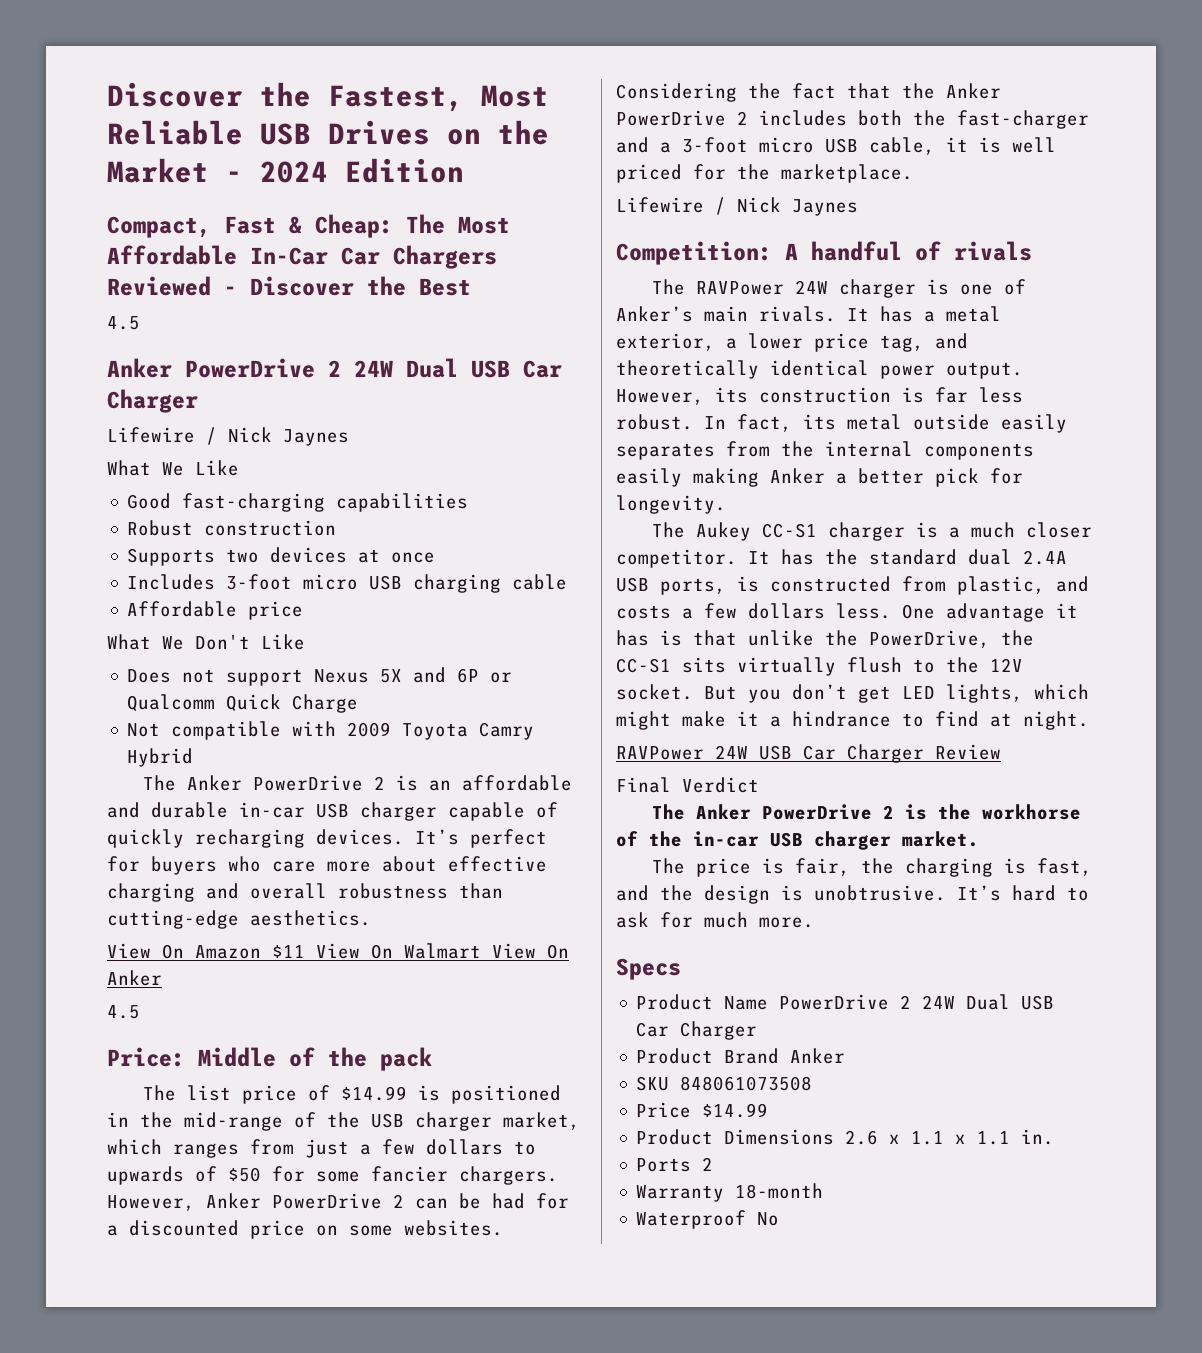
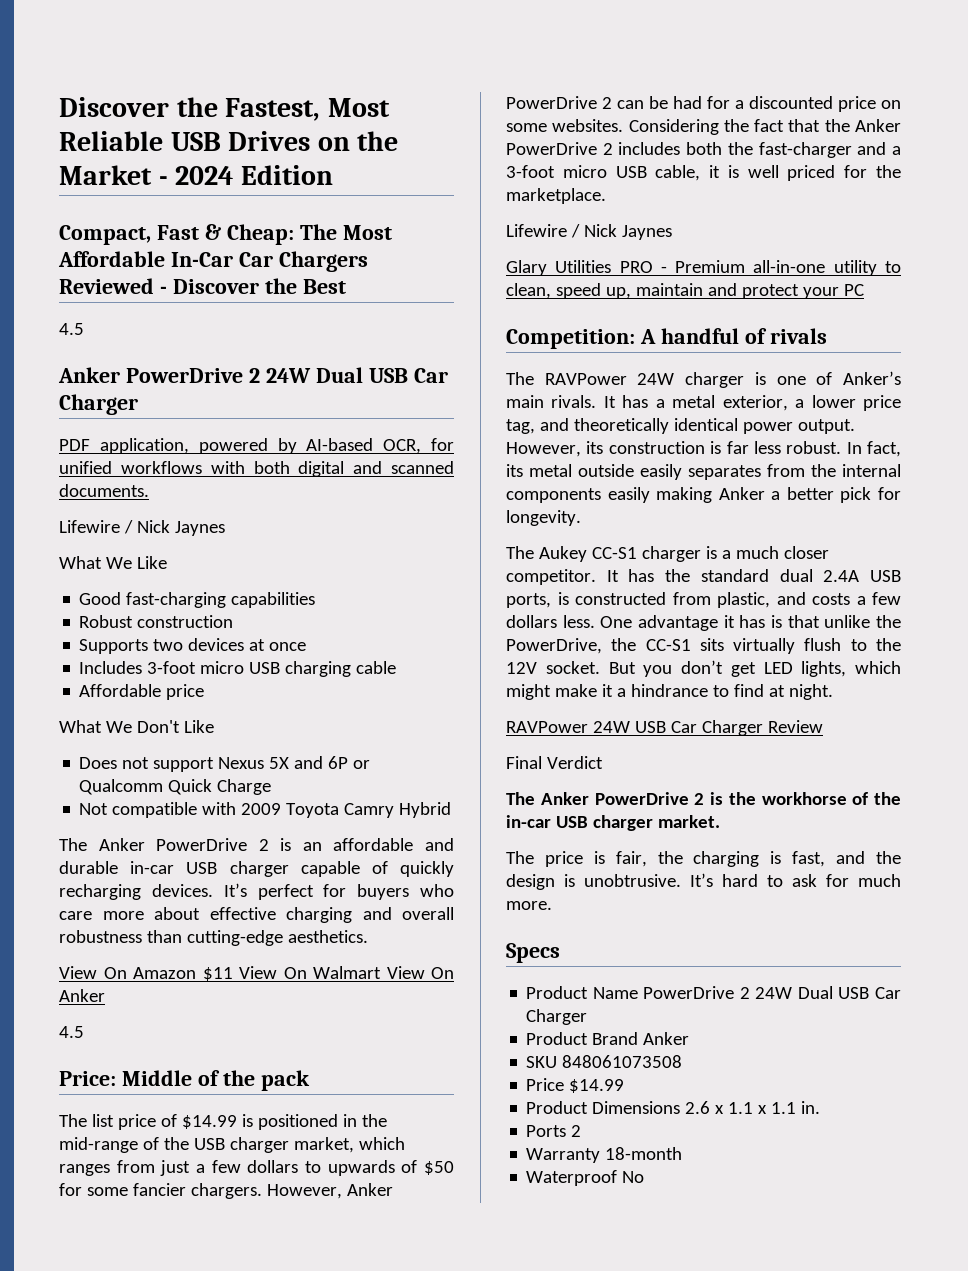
(198, 401) none -> [59,438,454,454] [59,461,454,477] [59,484,149,497] // PDF application, powered by AI-based OCR, for unified workflows with both digital and scanned documents.
(858, 207) none -> [506,260,901,276] [506,283,864,299] // Glary Utilities PRO - Premium all-in-one utility to clean, speed up, maintain and protect your PC

